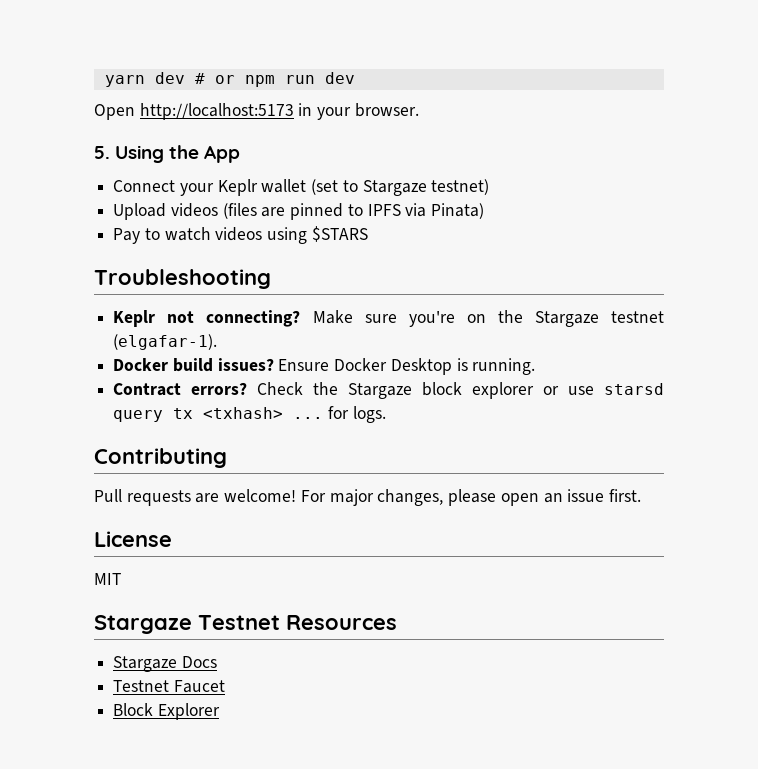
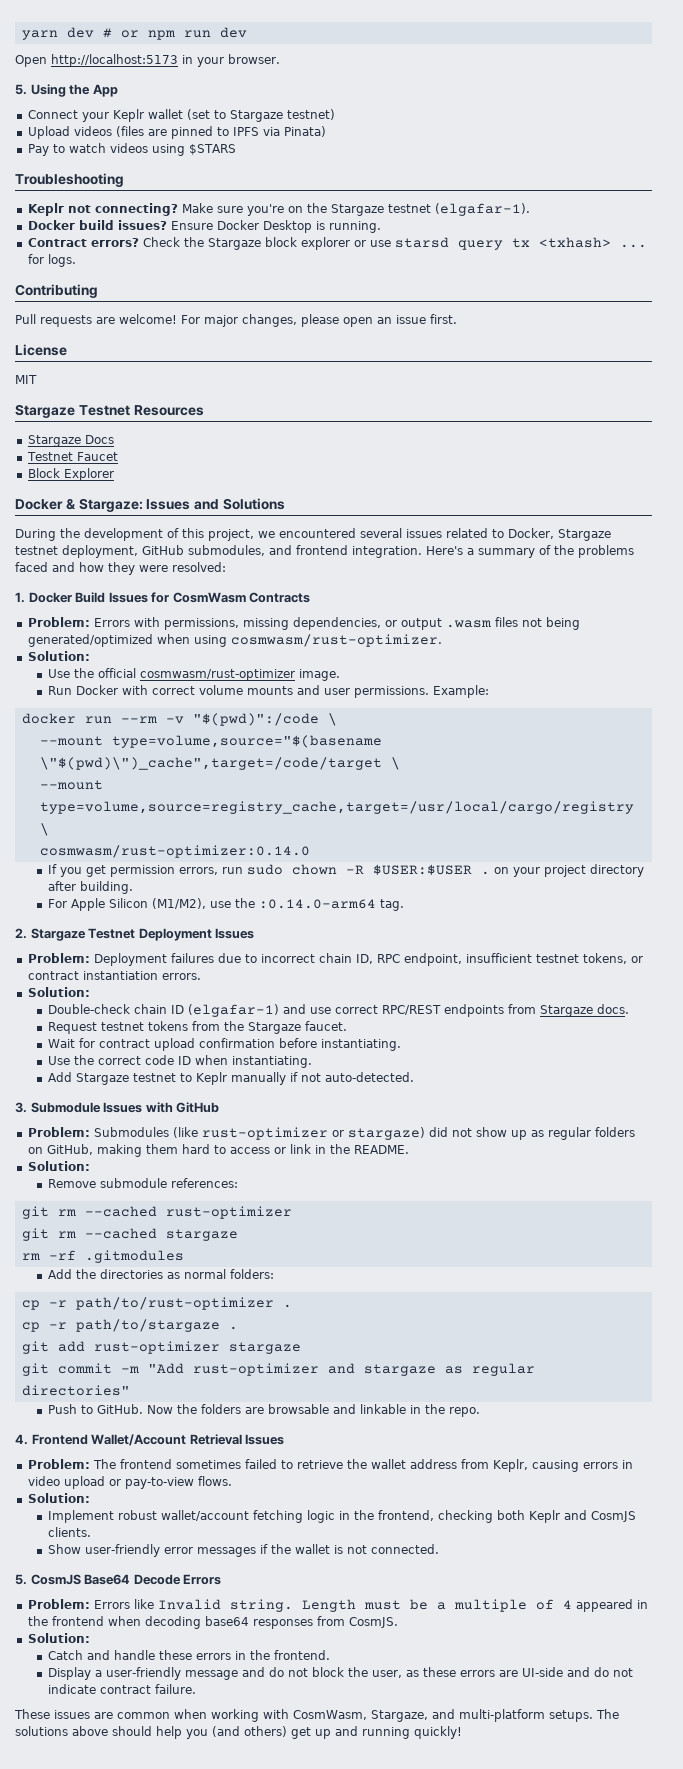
(220, 711) none -> [15,498,285,512] [15,528,611,541] [15,545,634,558] [15,562,226,575] [15,592,311,603] [27,617,580,630] [27,634,442,647] [27,651,90,661] [47,668,340,681] [47,685,489,698] [21,713,337,726] [39,735,382,748] [39,757,400,770] [39,780,103,790] [39,801,634,814] [39,823,49,836] [39,845,310,858] [47,864,644,877] [47,881,133,894] [47,898,404,911] [15,928,255,941] [27,953,643,966] [27,971,201,980] [27,987,90,997] [47,1004,629,1017] [47,1021,347,1034] [47,1038,401,1051] [47,1055,312,1068] [47,1072,414,1085] [15,1102,220,1113] [27,1127,635,1140] [27,1144,409,1157] [27,1161,90,1171] [47,1178,238,1188] [21,1206,292,1219] [21,1228,238,1241] [21,1250,184,1263] [47,1269,274,1279] [21,1297,292,1310] [21,1319,238,1332] [21,1341,301,1354] [21,1363,535,1376] [21,1385,130,1396] [47,1404,480,1417] [15,1434,285,1446] [27,1459,633,1472] [27,1476,232,1489] [27,1493,90,1503] [47,1510,636,1523] [47,1527,91,1537] [47,1544,439,1557] [15,1574,222,1585] [27,1599,648,1612] [27,1616,398,1629] [27,1633,90,1643] [47,1650,330,1660] [47,1667,633,1680] [47,1684,196,1694] [14,1709,619,1722] [15,1726,462,1739] // Docker & Stargaze: Issues and Solutions // During the development of this project, we encountered several issues related to Docker, Stargaze testnet deployment, GitHub submodules, and frontend integration. Here's a summary of the problems faced and how they were resolved: // 1. Docker Build Issues for CosmWasm Contracts // Problem: Errors with permissions, missing dependencies, or output .wasm files not being generated/optimized when using cosmwasm/rust-optimizer. // Solution: // Use the official cosmwasm/rust-optimizer image. // Run Docker with correct volume mounts and user permissions. Example: // docker run --rm -v "$(pwd)":/code \ // --mount type=volume,source="$(basename \"$(pwd)\")_cache",target=/code/target \ // --mount type=volume,source=registry_cache,target=/usr/local/cargo/registry \ // cosmwasm/rust-optimizer:0.14.0 // If you get permission errors, run sudo chown -R $USER:$USER . on your project directory after building. // For Apple Silicon (M1/M2), use the :0.14.0-arm64 tag. // 2. Stargaze Testnet Deployment Issues // Problem: Deployment failures due to incorrect chain ID, RPC endpoint, insufficient testnet tokens, or contract instantiation errors. // Solution: // Double-check chain ID (elgafar-1) and use correct RPC/REST endpoints from Stargaze docs. // Request testnet tokens from the Stargaze faucet. // Wait for contract upload confirmation before instantiating. // Use the correct code ID when instantiating. // Add Stargaze testnet to Keplr manually if not auto-detected. // 3. Submodule Issues with GitHub // Problem: Submodules (like rust-optimizer or stargaze) did not show up as regular folders on GitHub, making them hard to access or link in the README. // Solution: // Remove submodule references: // git rm --cached rust-optimizer // git rm --cached stargaze // rm -rf .gitmodules // Add the directories as normal folders: // cp -r path/to/rust-optimizer . // cp -r path/to/stargaze . // git add rust-optimizer stargaze // git commit -m "Add rust-optimizer and stargaze as regular directories" // Push to GitHub. Now the folders are browsable and linkable in the repo. // 4. Frontend Wallet/Account Retrieval Issues // Problem: The frontend sometimes failed to retrieve the wallet address from Keplr, causing errors in video upload or pay-to-view flows. // Solution: // Implement robust wallet/account fetching logic in the frontend, checking both Keplr and CosmJS clients. // Show user-friendly error messages if the wallet is not connected. // 5. CosmJS Base64 Decode Errors // Problem: Errors like Invalid string. Length must be a multiple of 4 appeared in the frontend when decoding base64 responses from CosmJS. // Solution: // Catch and handle these errors in the frontend. // Display a user-friendly message and do not block the user, as these errors are UI-side and do not indicate contract failure. // These issues are common when working with CosmWasm, Stargaze, and multi-platform setups. The solutions above should help you (and others) get up and running quickly!

